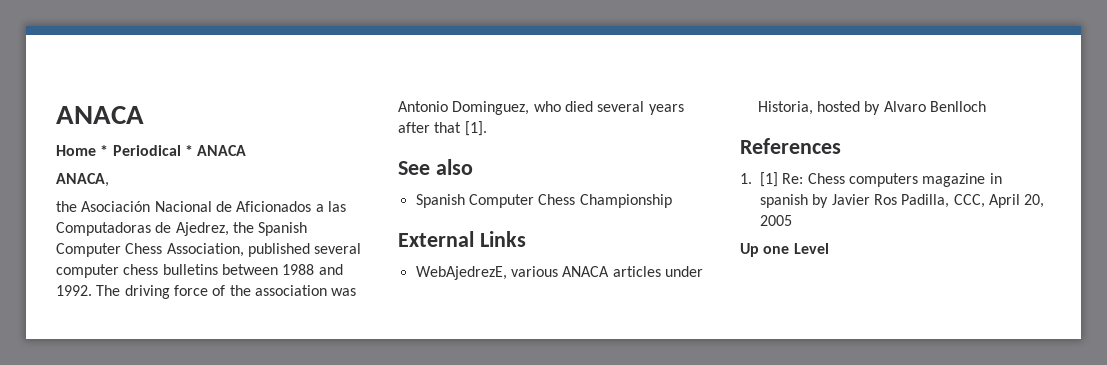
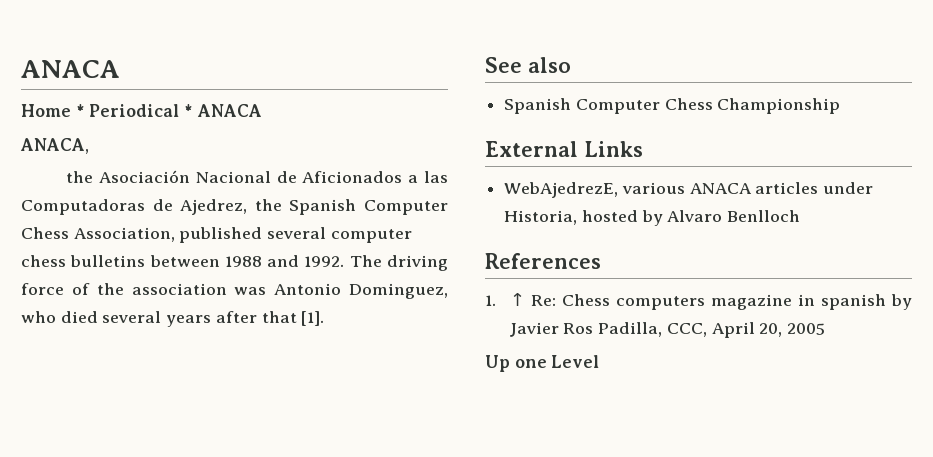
[760,172,778,187] [1] -> [509,293,525,306] ↑

